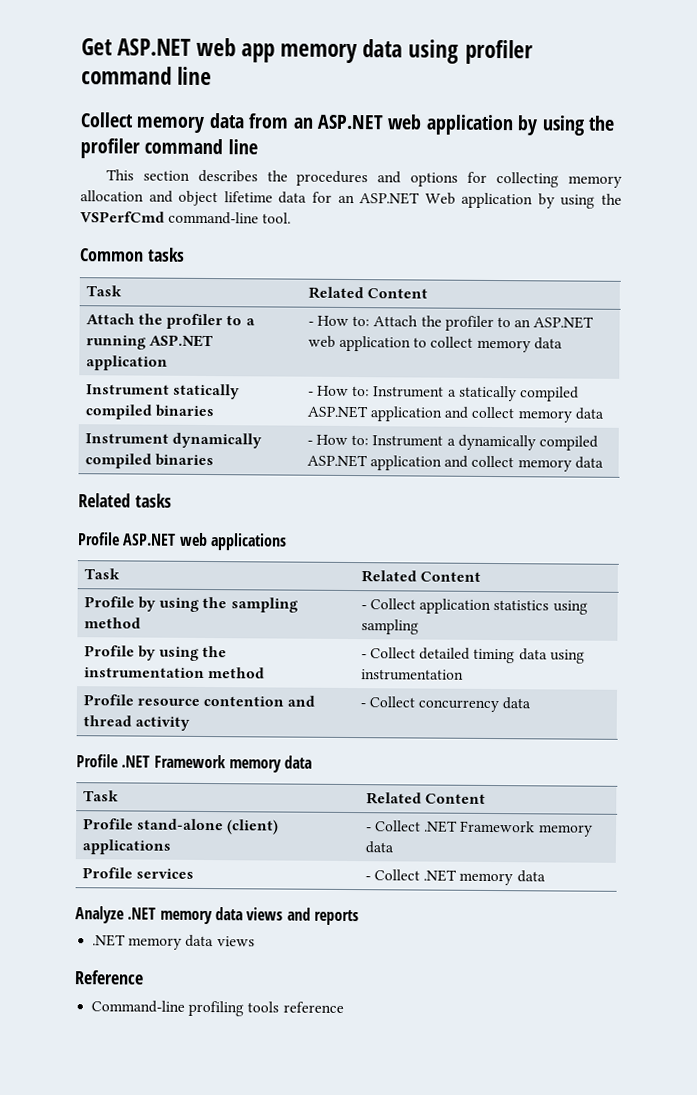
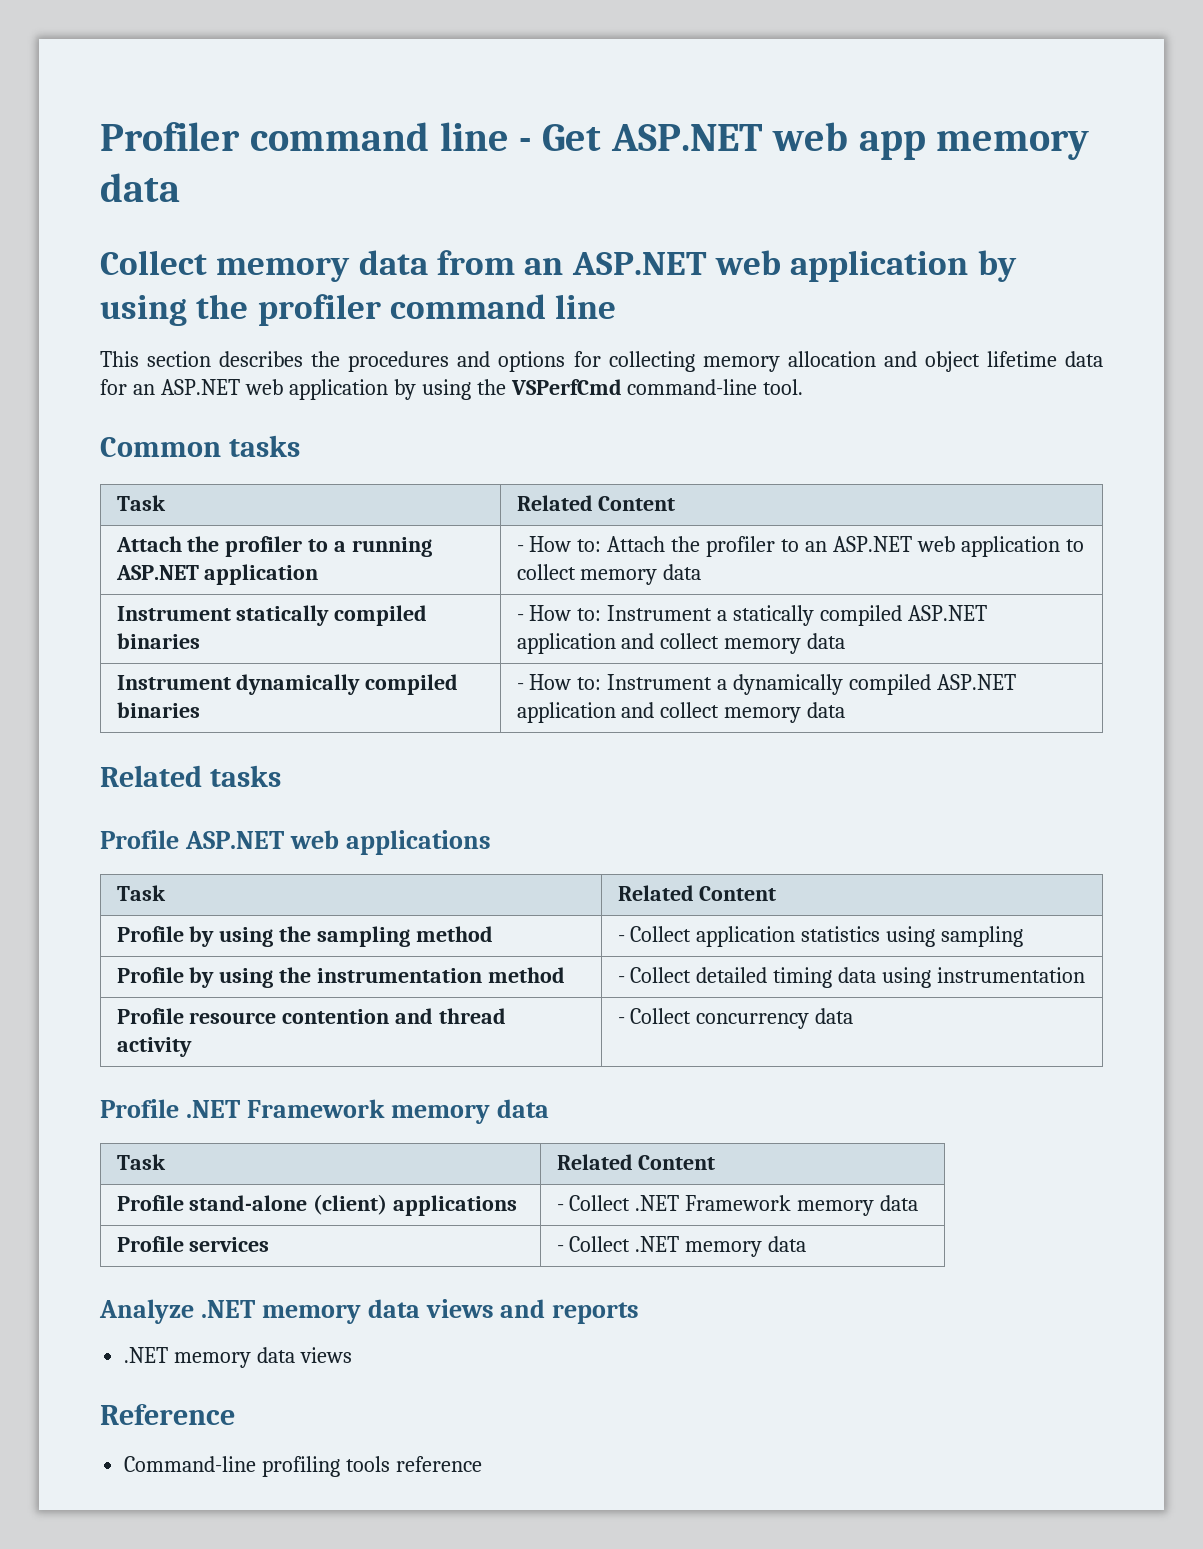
(81, 47) none -> [100,122,532,151] Profiler command line -
[408,39,533,65] [81,66,213,86] using profiler command line -> (180, 187) none
[424,192,456,205] Web -> [244,379,283,395] web

